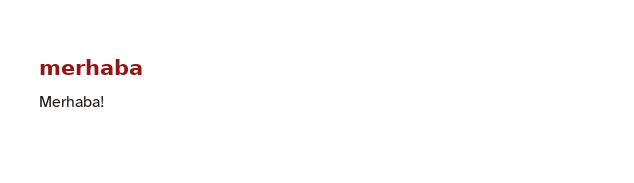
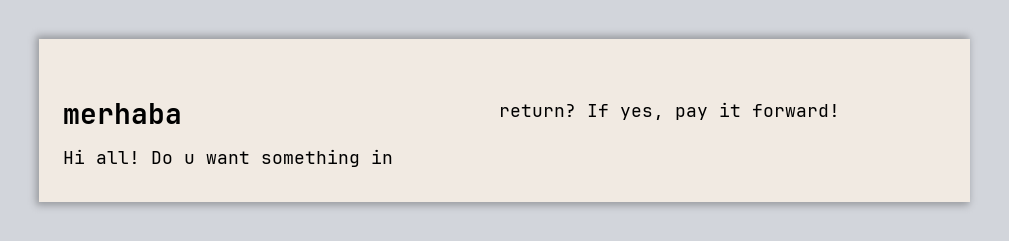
[39,96,105,107] Merhaba! -> [63,149,393,167] [499,102,840,120] Hi all! Do u want something in return? If yes, pay it forward!

